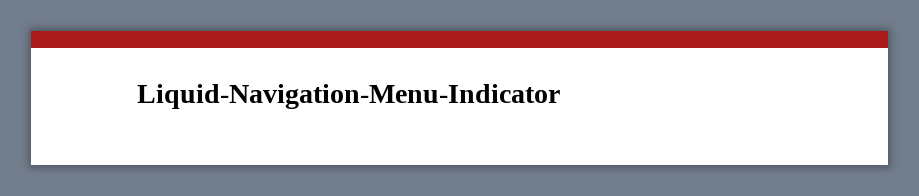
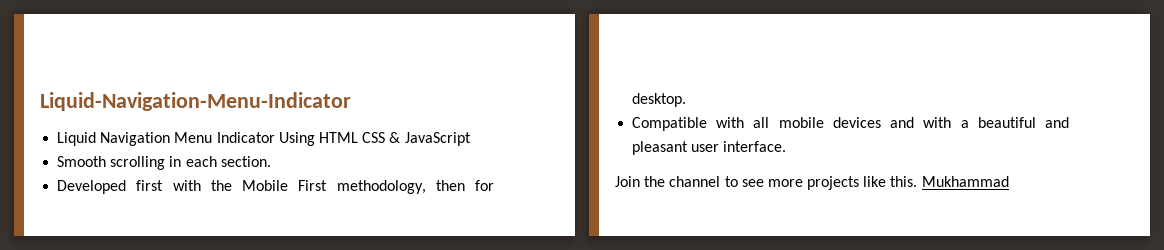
(560, 96) none -> [57,132,471,146] [57,156,271,170] [57,180,494,194] [632,93,687,107] [632,117,1069,131] [632,141,787,155] [615,176,1009,190] // Liquid Navigation Menu Indicator Using HTML CSS & JavaScript // Smooth scrolling in each section. // Developed first with the Mobile First methodology, then for desktop. // Compatible with all mobile devices and with a beautiful and pleasant user interface. // Join the channel to see more projects like this. Mukhammad

